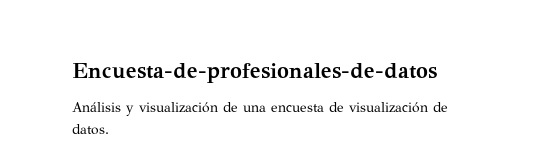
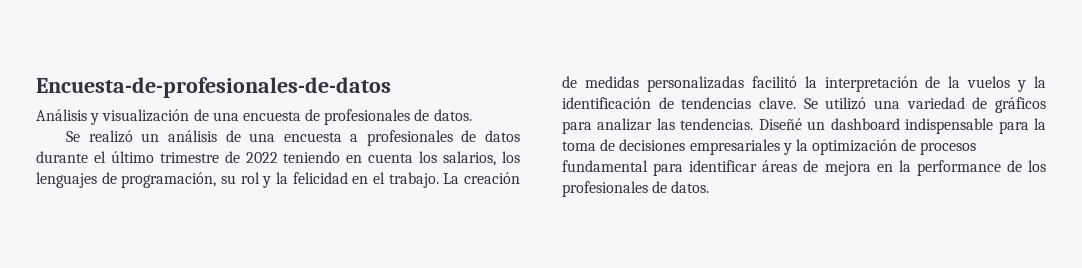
[349,102,448,113] [72,124,109,135] visualización de datos. -> [324,109,472,125] [66,130,521,146] [36,151,521,166] [36,172,520,188] [562,76,1046,92] [562,97,1046,113] [562,118,1046,134] [562,139,977,155] [562,160,1046,176] [562,181,710,197] profesionales de datos. // Se realizó un análisis de una encuesta a profesionales de datos durante el último trimestre de 2022 teniendo en cuenta los salarios, los lenguajes de programación, su rol y la felicidad en el trabajo. La creación de medidas personalizadas facilitó la interpretación de la vuelos y la identificación de tendencias clave. Se utilizó una variedad de gráficos para analizar las tendencias. Diseñé un dashboard indispensable para la toma de decisiones empresariales y la optimización de procesos fundamental para identificar áreas de mejora en la performance de los profesionales de datos.

